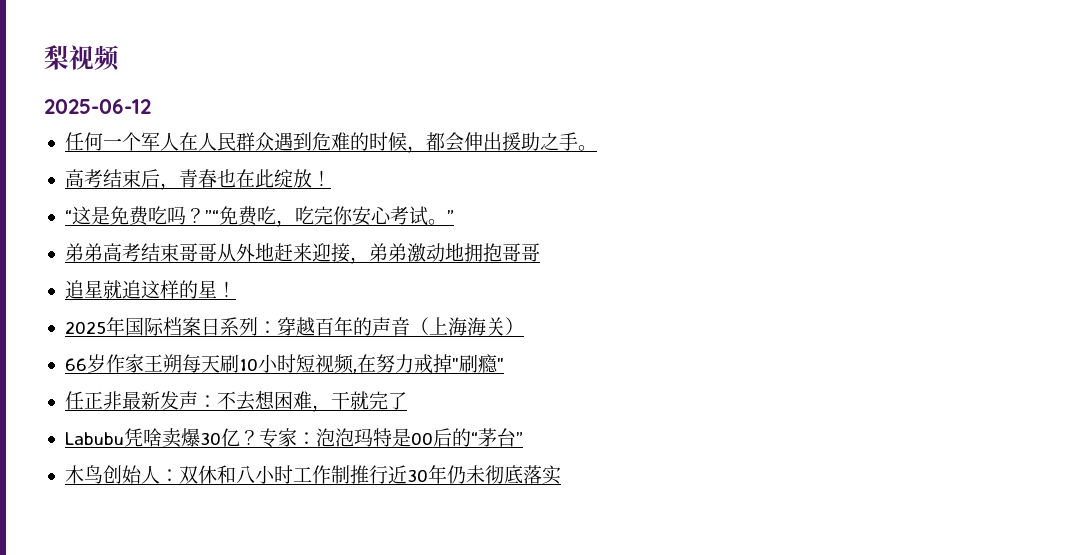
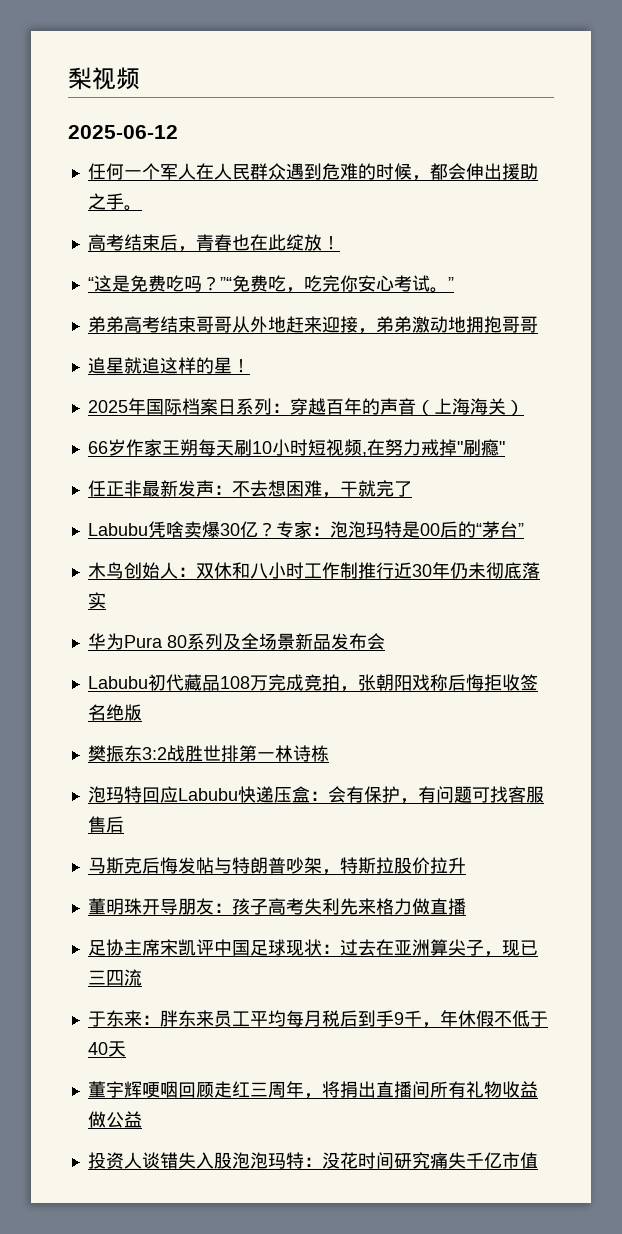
(561, 475) none -> [87,633,385,650] [87,674,538,692] [87,704,142,721] [87,745,329,762] [87,786,544,804] [87,816,124,833] [87,857,466,875] [87,898,466,915] [87,939,538,957] [87,969,142,986] [87,1010,548,1028] [87,1041,126,1057] [87,1081,538,1099] [87,1111,142,1128] [87,1152,538,1169] // 华为Pura 80系列及全场景新品发布会 // Labubu初代藏品108万完成竞拍，张朝阳戏称后悔拒收签名绝版 // 樊振东3:2战胜世排第一林诗栋 // 泡玛特回应Labubu快递压盒：会有保护，有问题可找客服售后 // 马斯克后悔发帖与特朗普吵架，特斯拉股价拉升 // 董明珠开导朋友：孩子高考失利先来格力做直播 // 足协主席宋凯评中国足球现状：过去在亚洲算尖子，现已三四流 // 于东来：胖东来员工平均每月税后到手9千，年休假不低于40天 // 董宇辉哽咽回顾走红三周年，将捐出直播间所有礼物收益做公益 // 投资人谈错失入股泡泡玛特：没花时间研究痛失千亿市值

